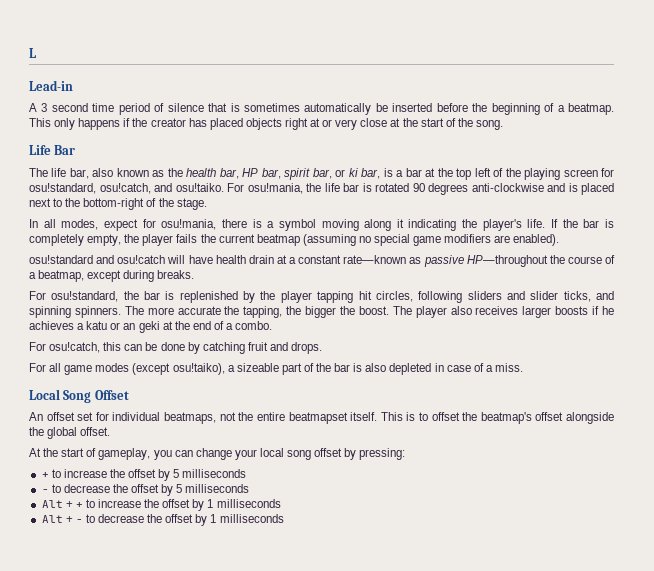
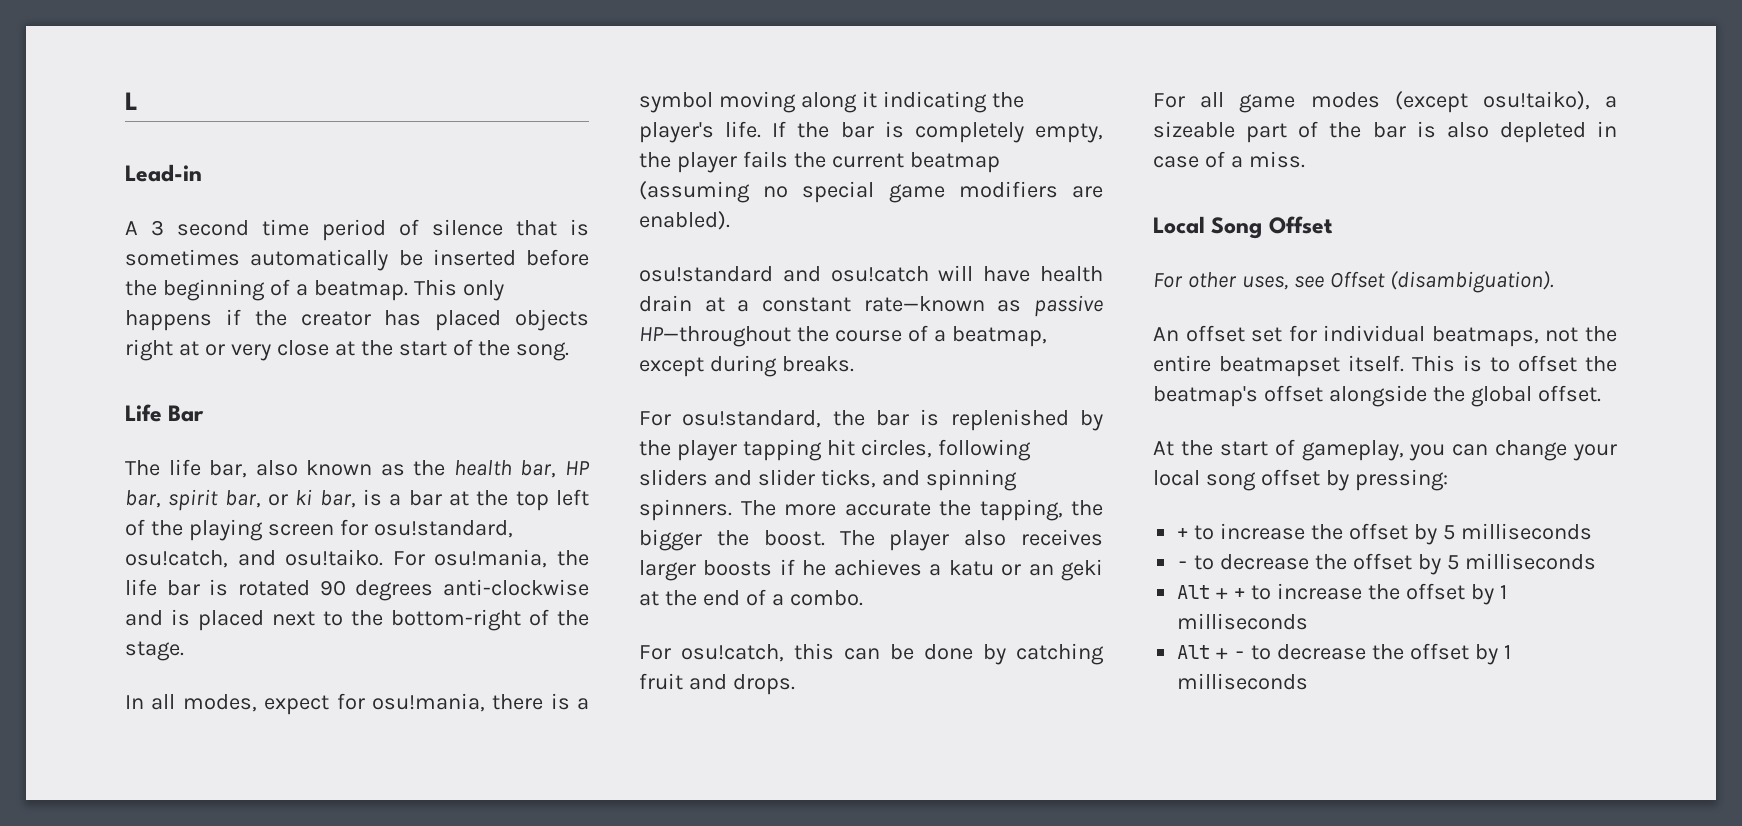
(129, 395) none -> [1153,270,1554,293] // For other uses, see Offset (disambiguation).

